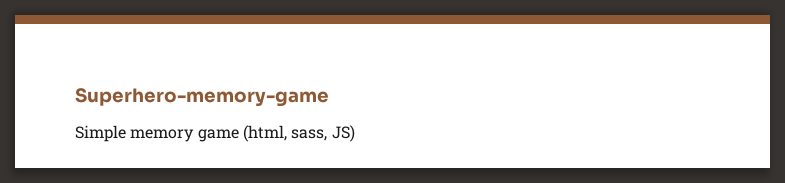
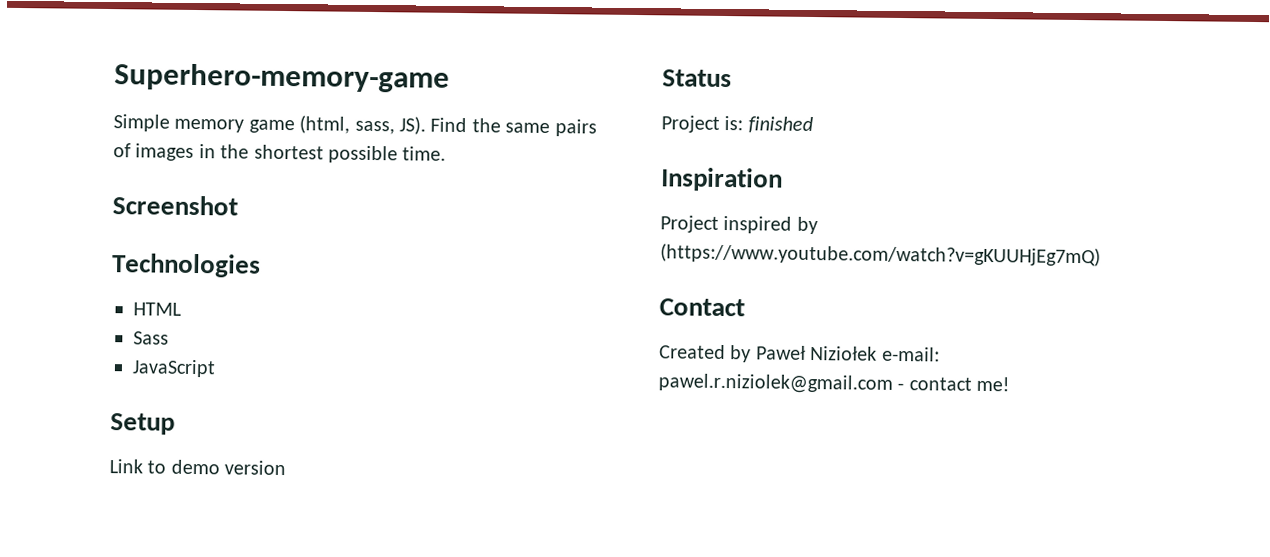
[331,125,355,142] JS) -> [399,116,597,137] [113,143,447,164] [112,195,238,216] [111,253,261,278] [133,302,182,316] [133,331,169,345] [132,359,216,378] [110,413,175,435] [109,459,287,476] [662,69,732,88] [661,115,813,134] [661,167,783,192] [660,215,818,235] [660,243,1101,267] [659,298,745,317] [659,344,940,363] [658,373,1011,394] JS). Find the same pairs of images in the shortest possible time. // Screenshot // Technologies // HTML // Sass // JavaScript // Setup // Link to demo version // Status // Project is: finished // Inspiration // Project inspired by (https://www.youtube.com/watch?v=gKUUHjEg7mQ) // Contact // Created by Paweł Niziołek e-mail: pawel.r.niziolek@gmail.com - contact me!

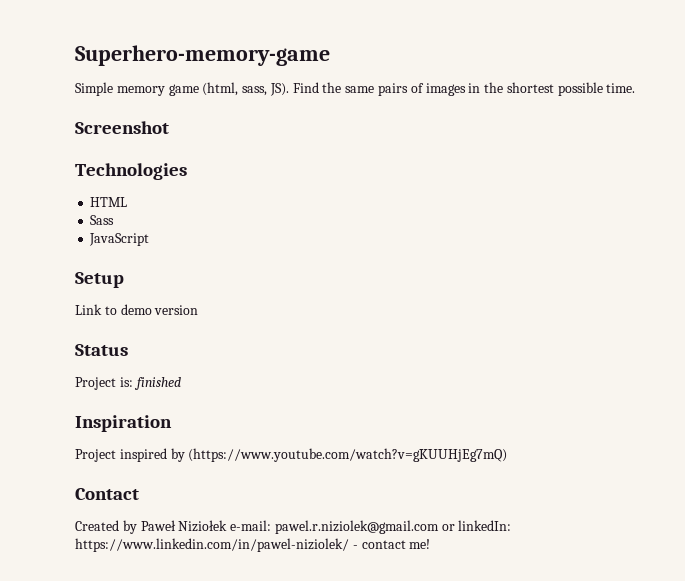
(893, 383) none -> [441,520,512,531] [75,538,349,552] or linkedIn: https://www.linkedin.com/in/pawel-niziolek/

